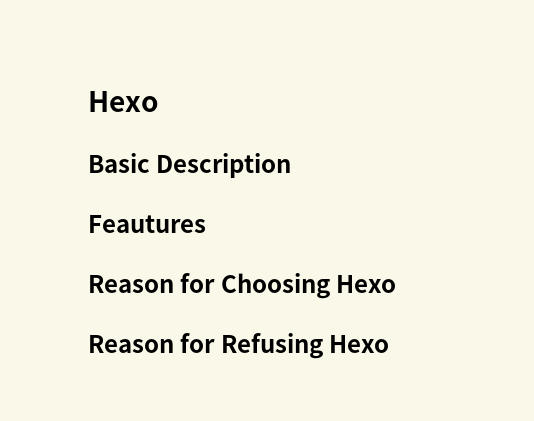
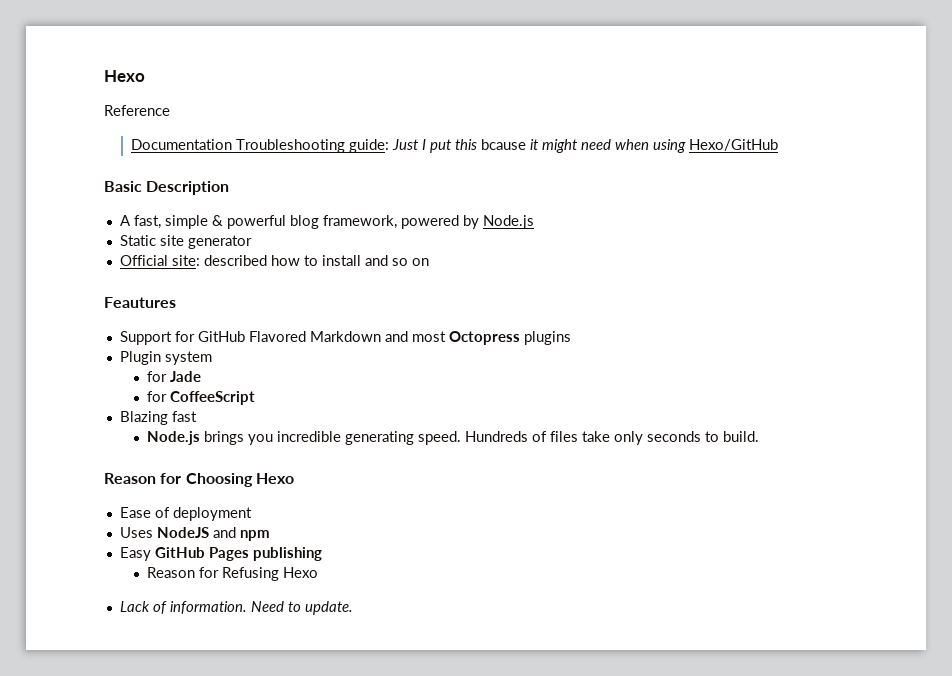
[88,91,159,112] [88,153,292,178] [88,215,206,233] [88,273,397,299] [88,333,390,359] Hexo // Basic Description // Feautures // Reason for Choosing Hexo // Reason for Refusing Hexo -> [104,70,145,82] [104,105,170,116] [131,139,779,153] [104,181,230,195] [119,215,534,229] [119,235,252,249] [119,255,429,266] [104,297,176,308] [119,331,571,345] [119,351,212,365] [147,371,202,382] [147,391,256,405] [119,411,197,425] [147,431,760,445] [104,473,294,487] [119,507,252,521] [119,527,270,541] [119,547,322,561] [147,567,319,581] [119,601,353,615] Hexo // Reference // Documentation Troubleshooting guide: Just I put this bcause it might need when using Hexo/GitHub // Basic Description // A fast, simple & powerful blog framework, powered by Node.js // Static site generator // Official site: described how to install and so on // Feautures // Support for GitHub Flavored Markdown and most Octopress plugins // Plugin system // for Jade // for CoffeeScript // Blazing fast // Node.js brings you incredible generating speed. Hundreds of files take only seconds to build. // Reason for Choosing Hexo // Ease of deployment // Uses NodeJS and npm // Easy GitHub Pages publishing // Reason for Refusing Hexo // Lack of information. Need to update.

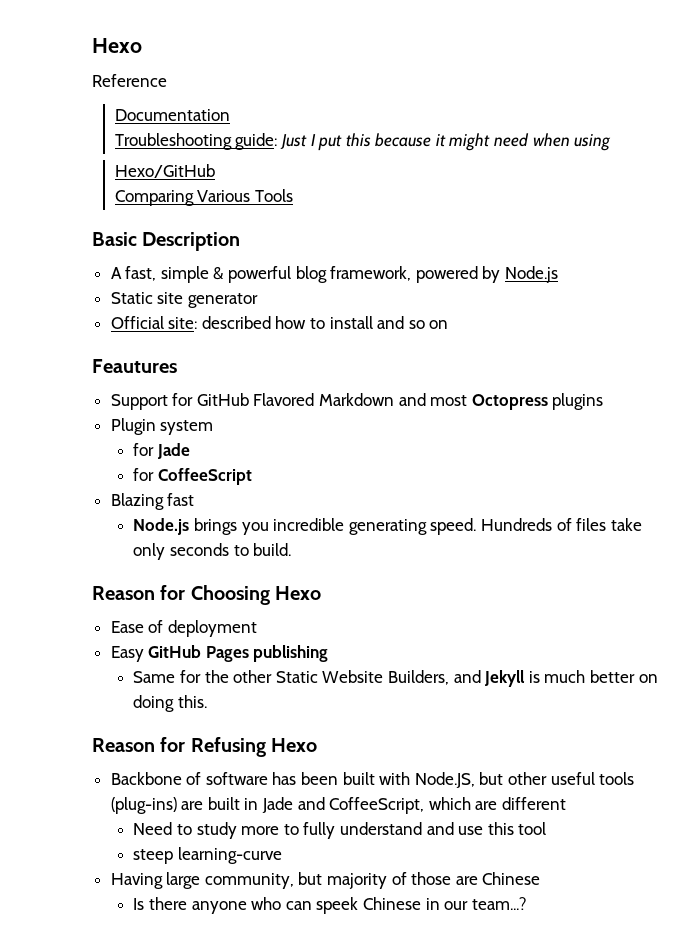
(233, 144) none -> (230, 115) //
[481,139,527,150] bcause -> [375,133,432,147] because
(687, 146) none -> (612, 142) //
(779, 145) none -> [114,189,293,206] // Comparing Various Tools
[119,527,270,541] // Uses NodeJS and npm -> (257, 628) none
[147,567,319,581] [119,601,353,615] Reason for Refusing Hexo // Lack of information. Need to update. -> [133,670,658,687] [133,695,208,712] [92,737,318,757] [110,772,635,788] [110,797,567,814] [133,822,547,839] [133,847,283,864] [110,872,541,889] [133,897,527,914] Same for the other Static Website Builders, and Jekyll is much better on doing this. // Reason for Refusing Hexo // Backbone of software has been built with Node.JS, but other useful tools (plug-ins) are built in Jade and CoffeeScript, which are different // Need to study more to fully understand and use this tool // steep learning-curve // Having large community, but majority of those are Chinese // Is there anyone who can speek Chinese in our team...?

